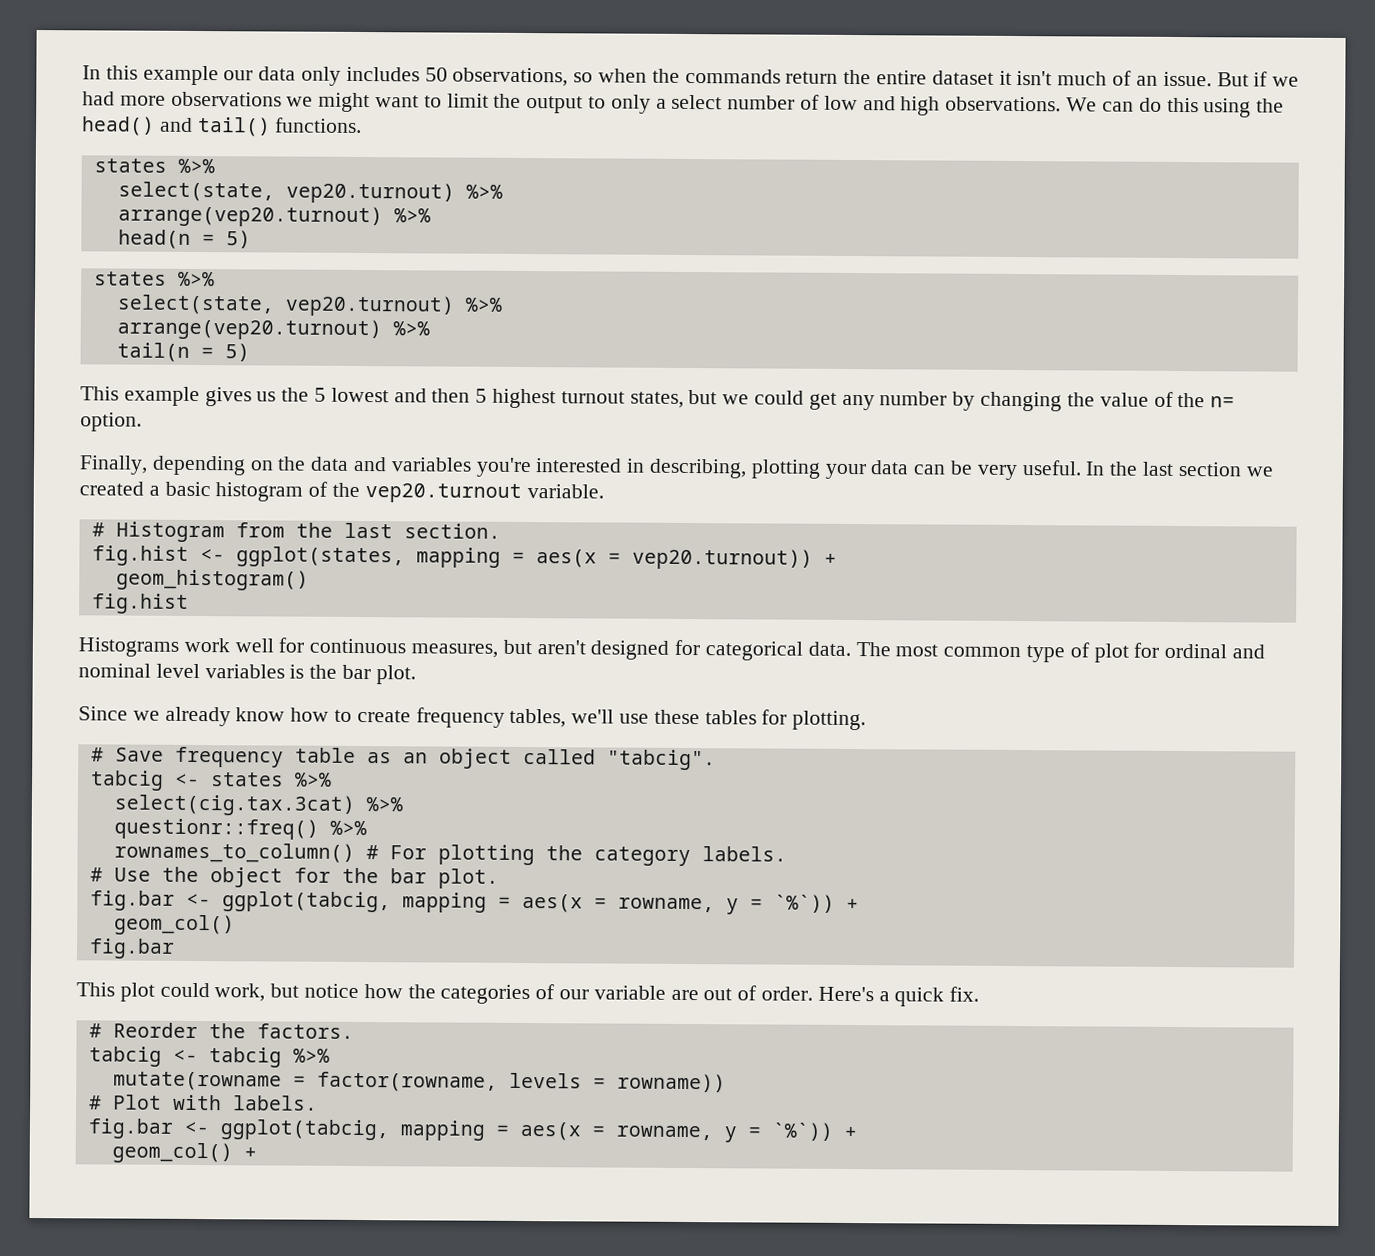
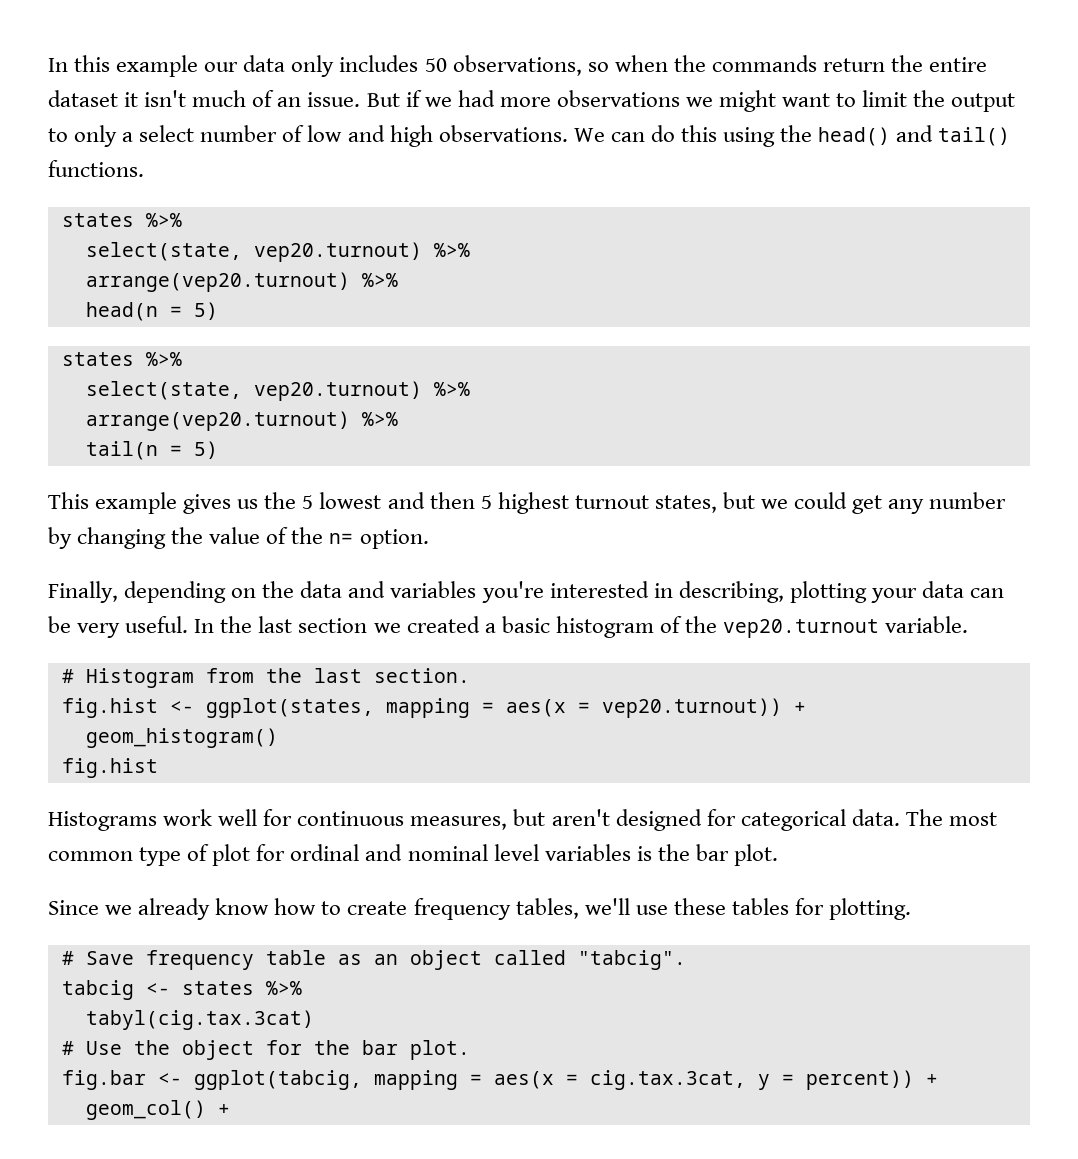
[113,794,403,816] [113,818,367,840] [113,842,787,867] select(cig.tax.3cat) %>% // questionr::freq() %>% // rownames_to_column() # For plotting the category labels. -> [85,1010,314,1030] tabyl(cig.tax.3cat)
[617,894,859,915] [113,914,235,936] [88,938,175,959] [76,982,980,1007] [88,1022,354,1039] [88,1046,330,1068] [112,1071,726,1093] [88,1094,318,1111] [87,1118,833,1143] rowname, y = `%`)) + // geom_col() // fig.bar // This plot could work, but notice how the categories of our variable are out of order. Here's a quick fix. // # Reorder the factors. // tabcig <- tabcig %>% // mutate(rowname = factor(rowname, levels = rowname)) // # Plot with labels. // fig.bar <- ggplot(tabcig, mapping = aes(x = rowname, y = `%`)) -> [589,1070,914,1090] cig.tax.3cat, y = percent))

